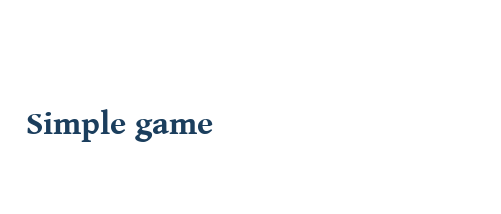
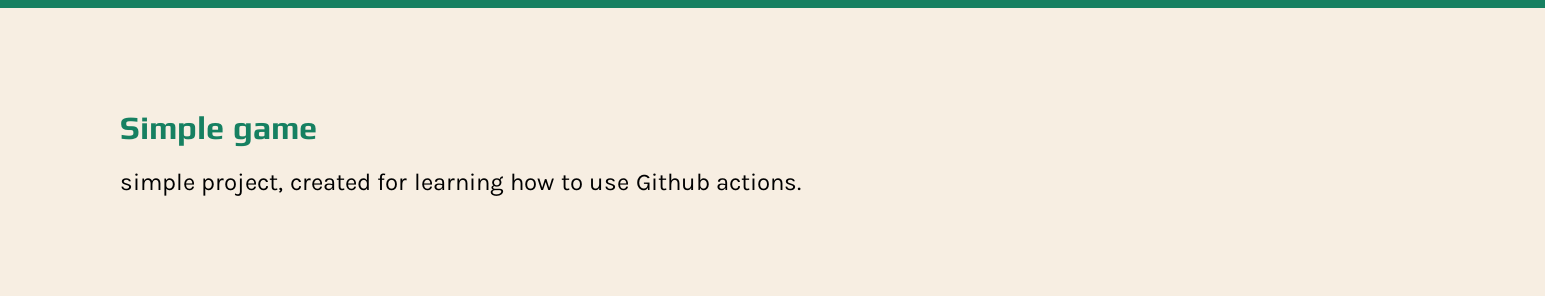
(213, 130) none -> [120,173,802,196] // simple project, created for learning how to use Github actions.

